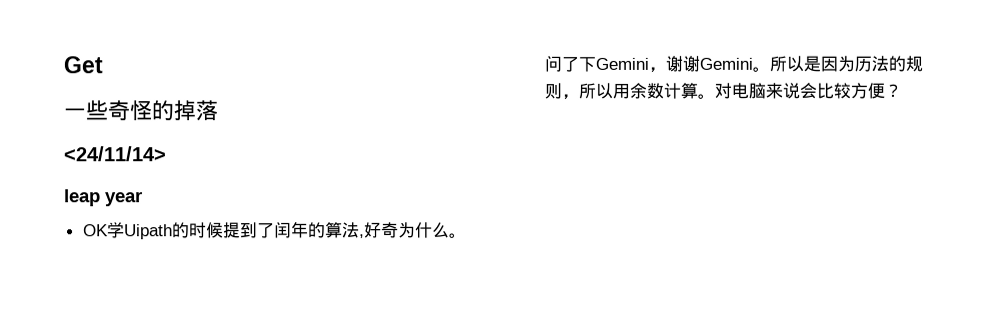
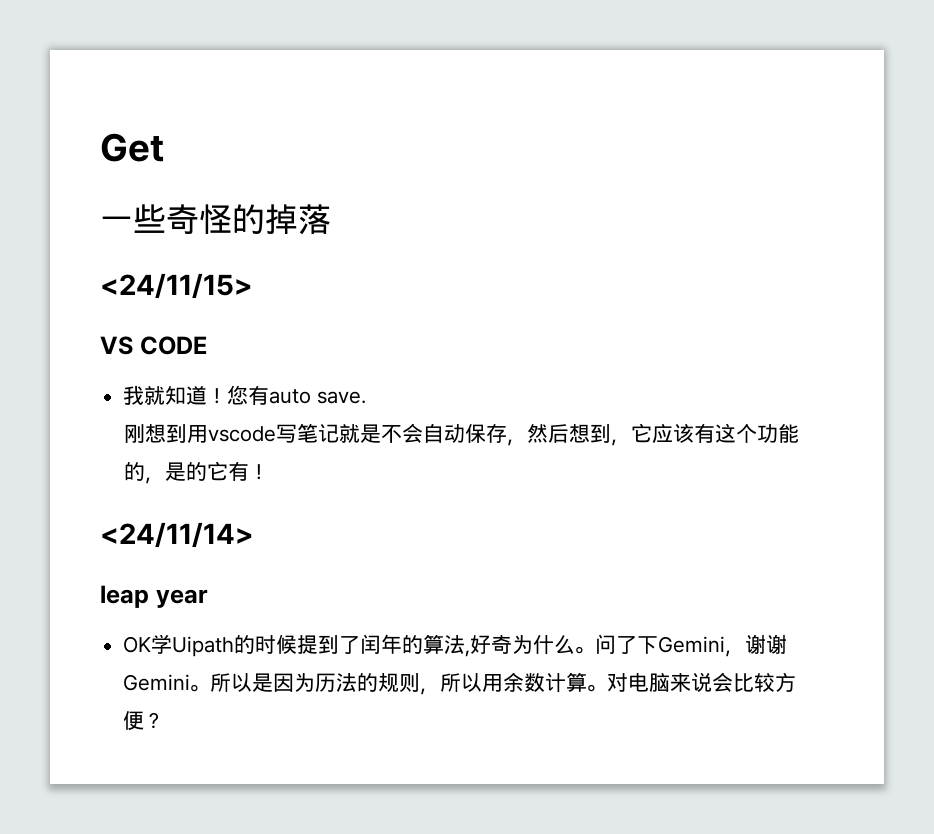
(218, 111) none -> [100,273,253,299] [100,336,207,355] [123,385,366,405] [124,423,800,446] [124,461,270,484] // <24/11/15> // VS CODE // 我就知道！您有auto save. // 刚想到用vscode写笔记就是不会自动保存，然后想到，它应该有这个功能的，是的它有！

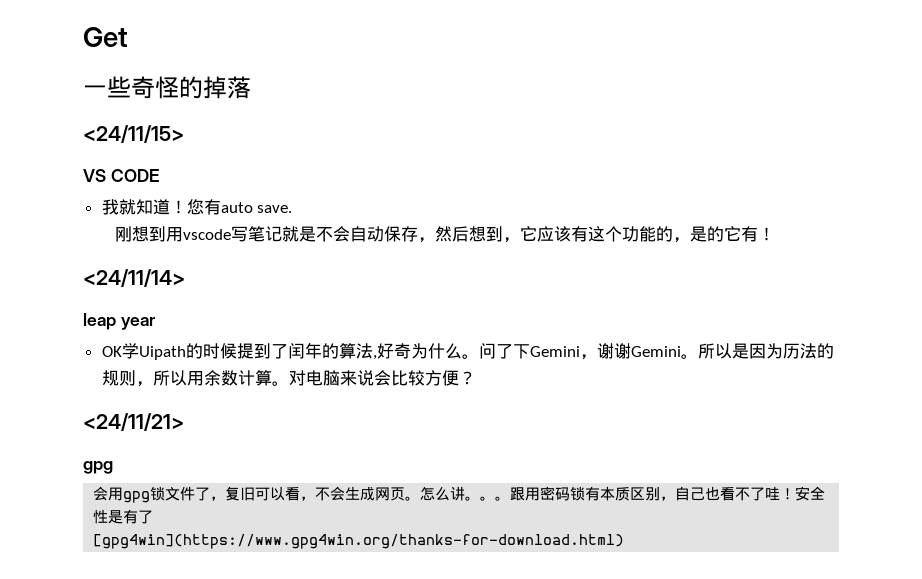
(165, 720) none -> [83,413,184,431] [83,461,113,474] [93,486,826,503] [93,509,154,524] [93,534,625,549] // <24/11/21> // gpg // 会用gpg锁文件了，复旧可以看，不会生成网页。怎么讲。。。跟用密码锁有本质区别，自己也看不了哇！安全性是有了 // [gpg4win](https://www.gpg4win.org/thanks-for-download.html)

